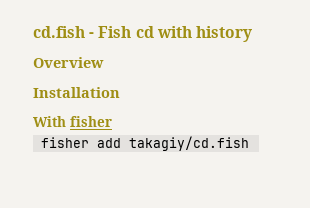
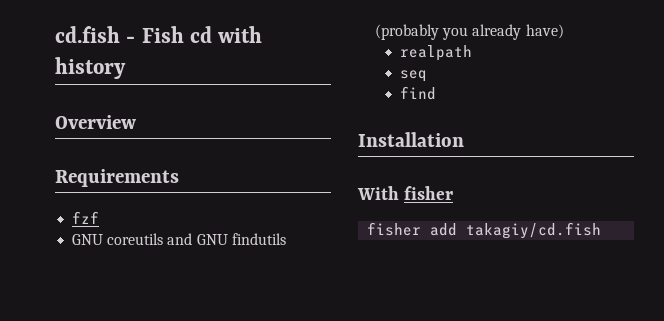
(104, 62) none -> [55,169,179,187] [72,211,100,224] [72,233,286,245] [375,24,564,40] [400,45,473,61] [400,70,428,82] [400,86,437,100] // Requirements // fzf // GNU coreutils and GNU findutils (probably you already have) // realpath // seq // find

